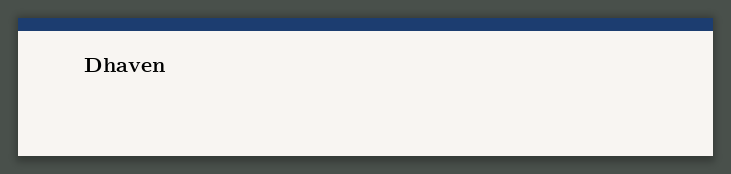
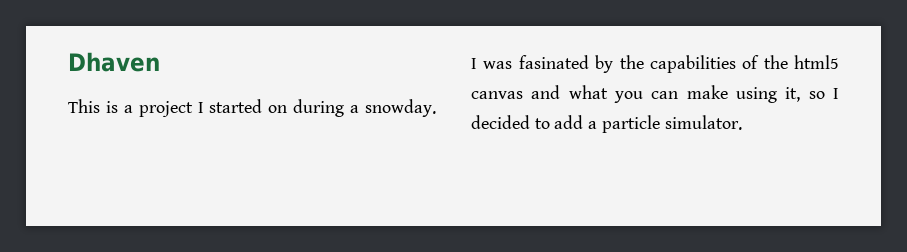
(165, 65) none -> [68,99,437,117] [471,55,839,73] [471,85,839,103] [471,115,742,133] // This is a project I started on during a snowday. I was fasinated by the capabilities of the html5 canvas and what you can make using it, so I decided to add a particle simulator.

